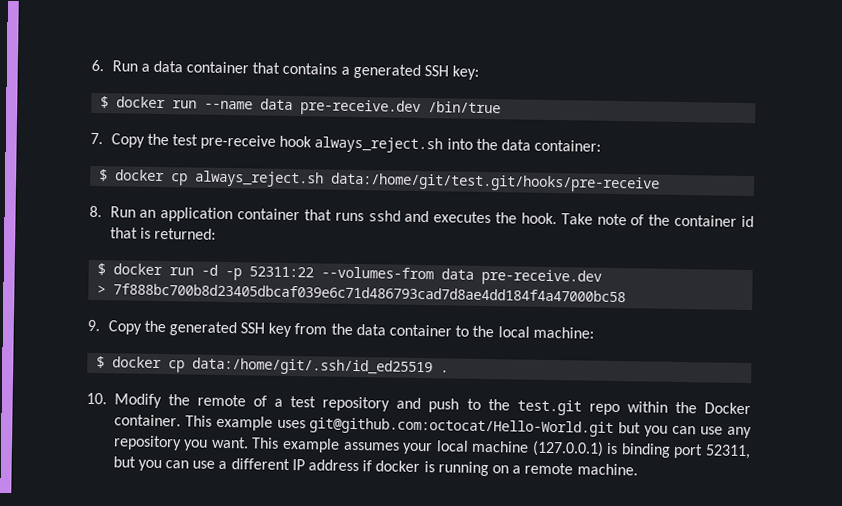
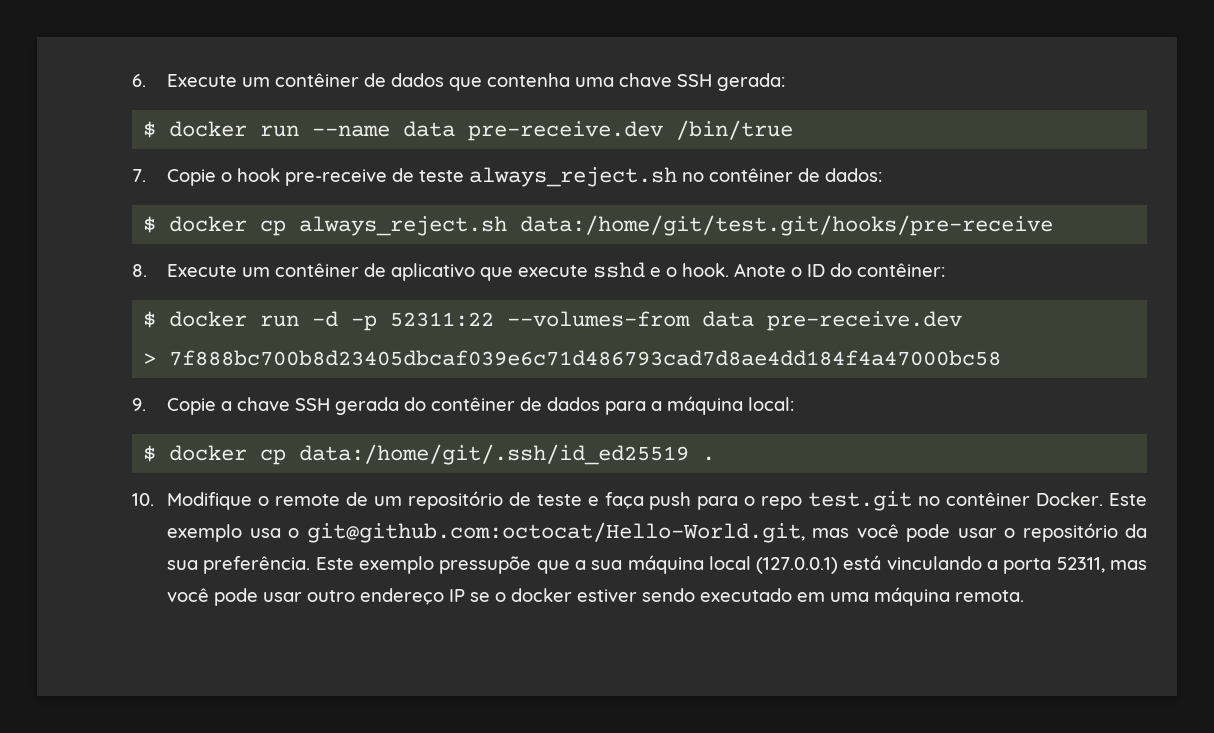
[111,60,480,80] Run a data container that contains a generated SSH key: -> [167,73,786,91] Execute um contêiner de dados que contenha uma chave SSH gerada:
[110,133,602,154] Copy the test pre-receive hook always_reject.sh into the data container: -> [167,167,883,187] Copie o hook pre-receive de teste always_reject.sh no contêiner de dados:
[109,206,755,228] [109,227,216,240] Run an application container that runs sshd and executes the hook. Take note of the container id that is returned: -> [167,262,946,281] Execute um contêiner de aplicativo que execute sshd e o hook. Anote o ID do contêiner:
[107,320,594,339] Copy the generated SSH key from the data container to the local machine: -> [167,396,795,415] Copie a chave SSH gerada do contêiner de dados para a máquina local:
[113,393,752,416] [113,414,752,439] [112,435,751,460] [112,456,638,477] Modify the remote of a test repository and push to the test.git repo within the Docker container. This example uses git@github.com:octocat/Hello-World.git but you can use any repository you want. This example assumes your local machine (127.0.0.1) is binding port 52311, but you can use a different IP address if docker is running on a remote machine. -> [167,491,1147,511] [167,522,1147,543] [167,555,1148,574] [167,587,1025,606] Modifique o remote de um repositório de teste e faça push para o repo test.git no contêiner Docker. Este exemplo usa o git@github.com:octocat/Hello-World.git, mas você pode usar o repositório da sua preferência. Este exemplo pressupõe que a sua máquina local (127.0.0.1) está vinculando a porta 52311, mas você pode usar outro endereço IP se o docker estiver sendo executado em uma máquina remota.

